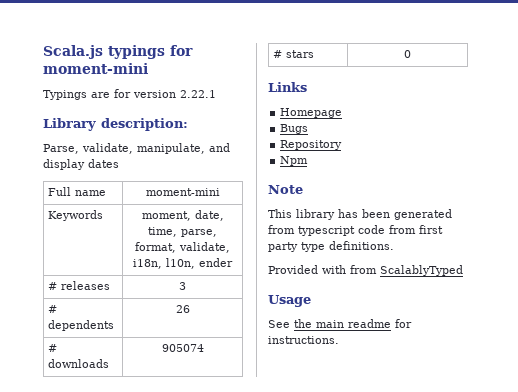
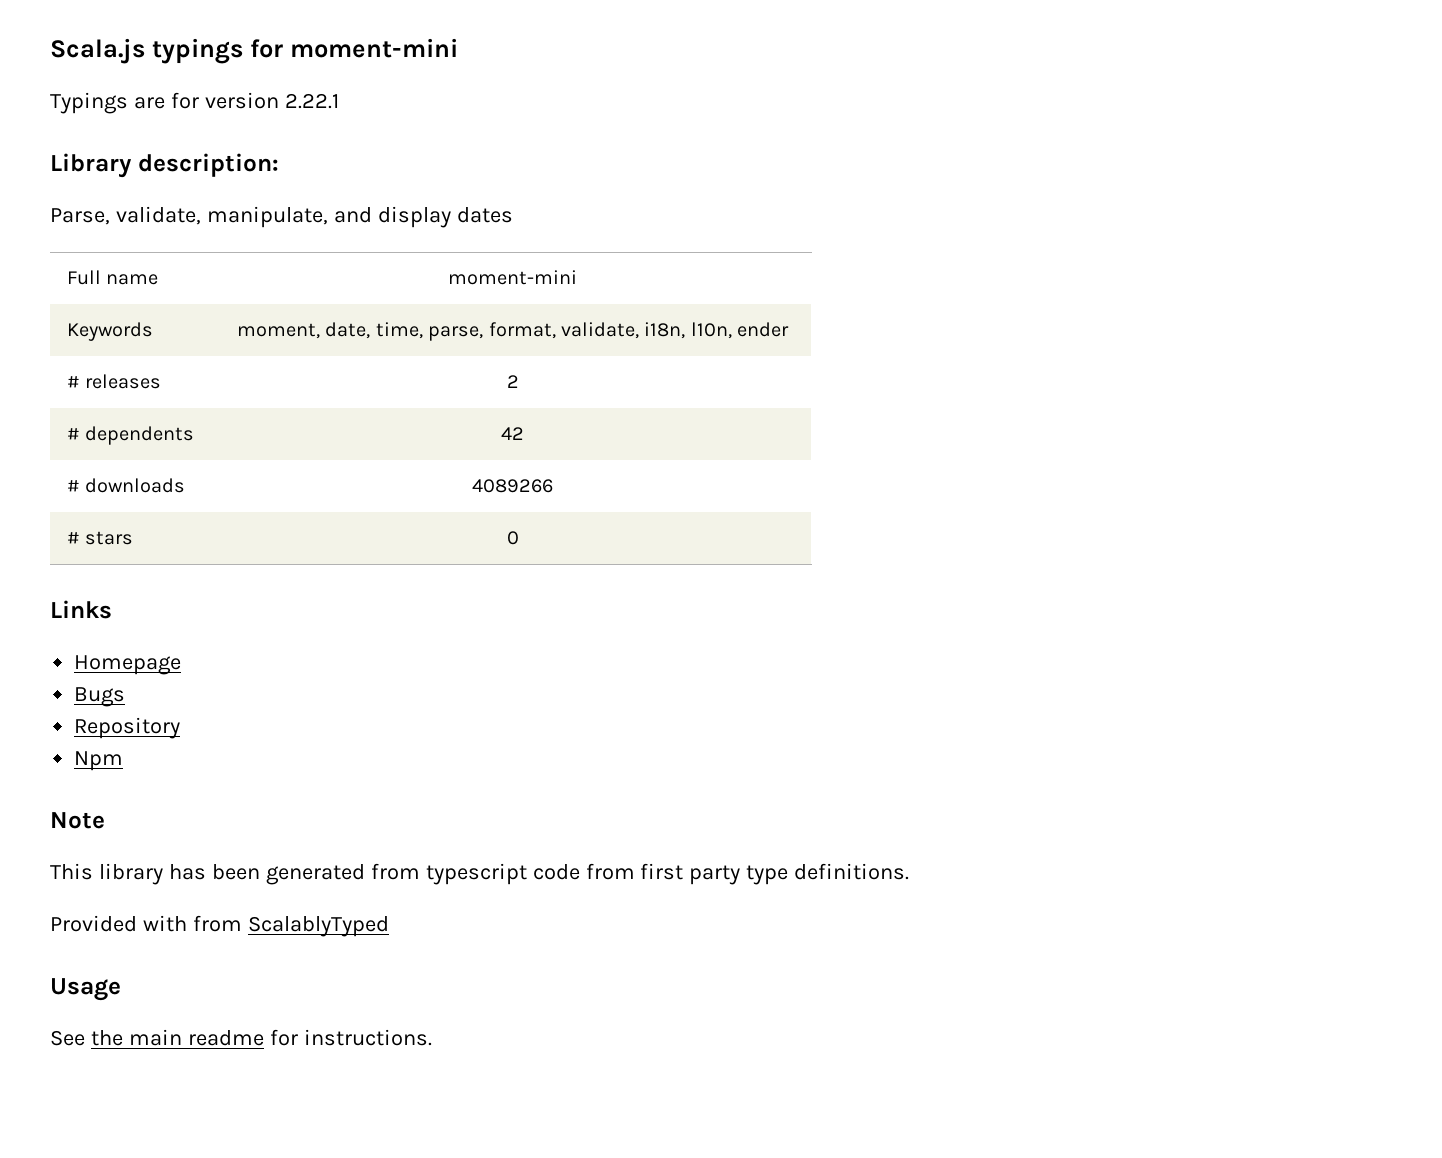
[179,282,186,290] 3 -> [506,375,519,388] 2
[175,305,190,313] 26 -> [501,427,524,440] 42
[161,344,204,352] 905074 -> [472,479,553,493] 4089266

